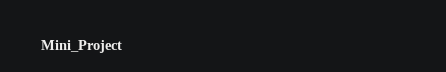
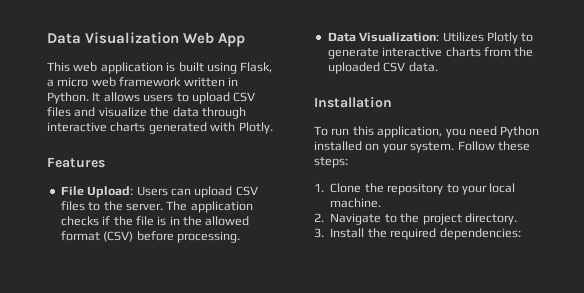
[41,40,122,53] Mini_Project -> [47,32,246,47] [47,62,273,74] [47,77,238,87] [47,92,256,104] [47,107,246,119] [47,122,273,134] [47,157,105,168] [60,186,258,198] [60,201,253,213] [60,216,250,226] [60,231,240,243] [327,32,534,44] [327,47,534,59] [327,62,438,74] [314,97,392,108] [314,126,540,138] [314,141,530,153] [314,157,348,168] [314,183,516,195] [330,198,382,208] [314,213,517,225] [314,228,521,240] Data Visualization Web App // This web application is built using Flask, a micro web framework written in Python. It allows users to upload CSV files and visualize the data through interactive charts generated with Plotly. // Features // File Upload: Users can upload CSV files to the server. The application checks if the file is in the allowed format (CSV) before processing. // Data Visualization: Utilizes Plotly to generate interactive charts from the uploaded CSV data. // Installation // To run this application, you need Python installed on your system. Follow these steps: // 1. Clone the repository to your local machine. // 2. Navigate to the project directory. // 3. Install the required dependencies:

